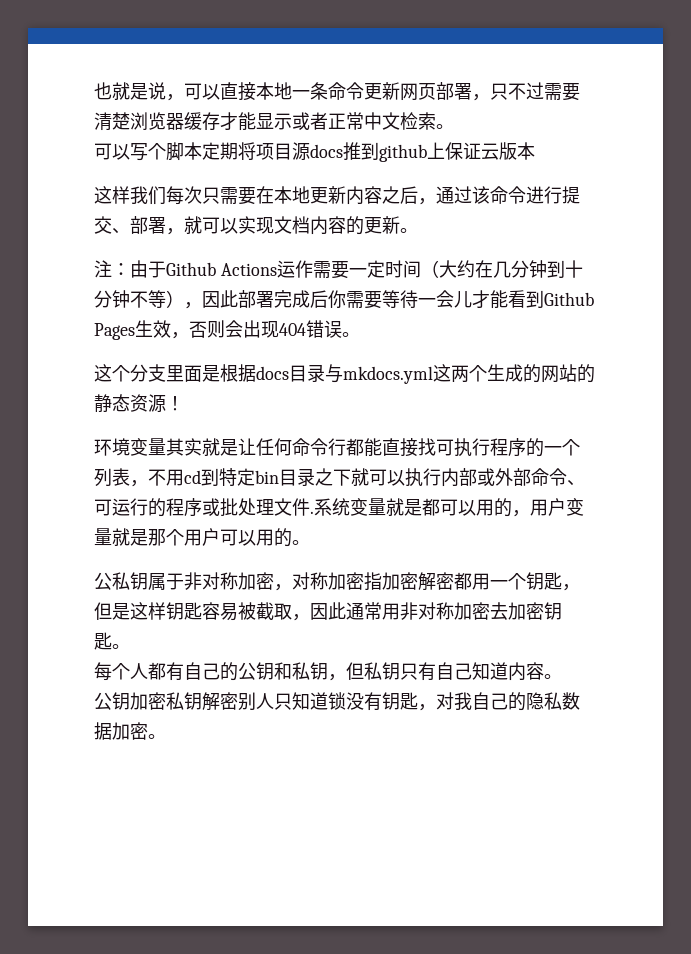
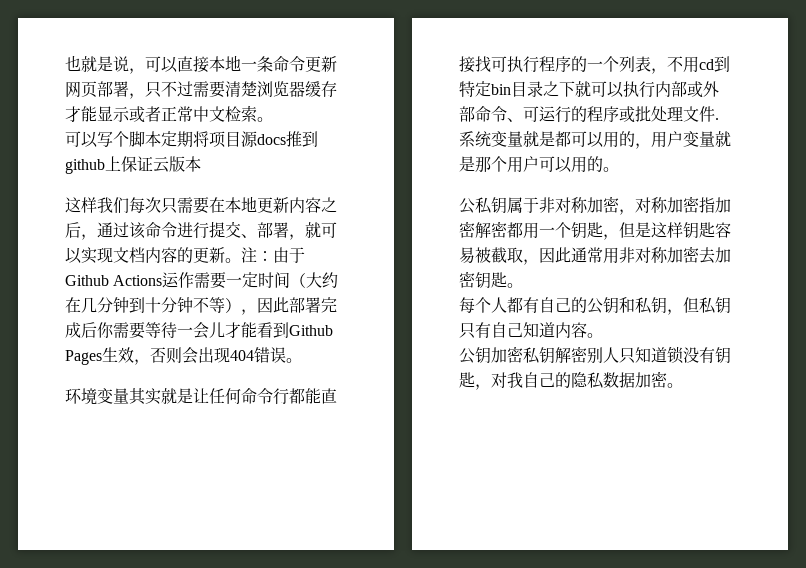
(418, 230) // -> (241, 260) none
[94,364,595,384] [94,394,184,413] // 这个分支里面是根据docs目录与mkdocs.yml这两个生成的网站的静态资源！ -> (302, 360) none

